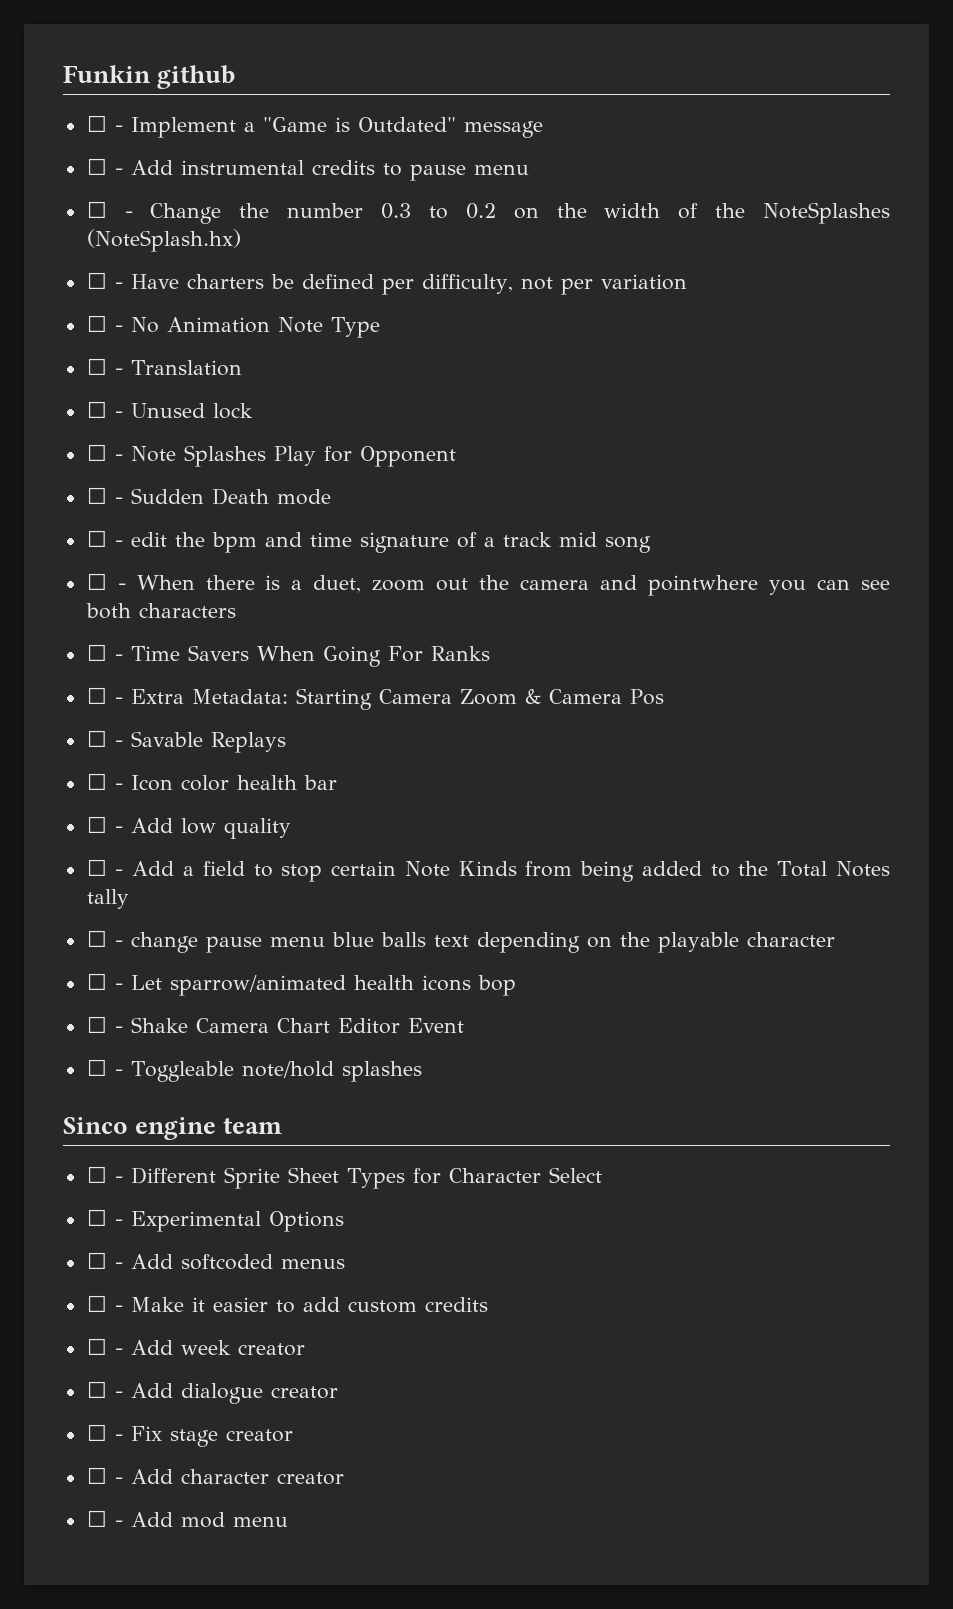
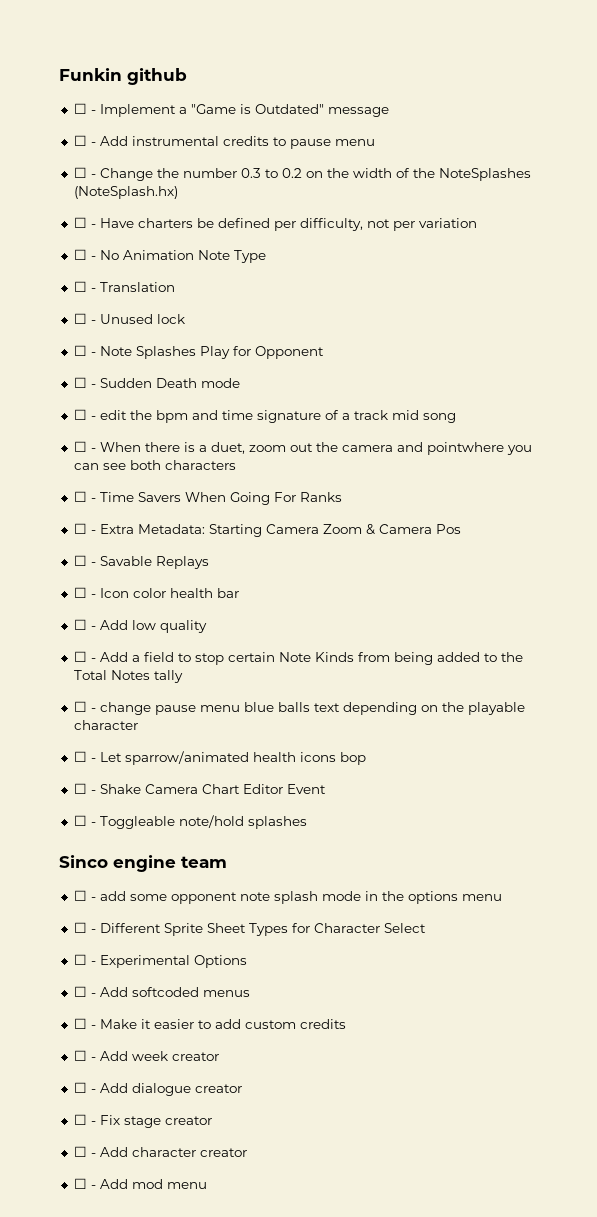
(283, 1125) none -> [73,890,502,904] // ☐ - add some opponent note splash mode in the options menu

